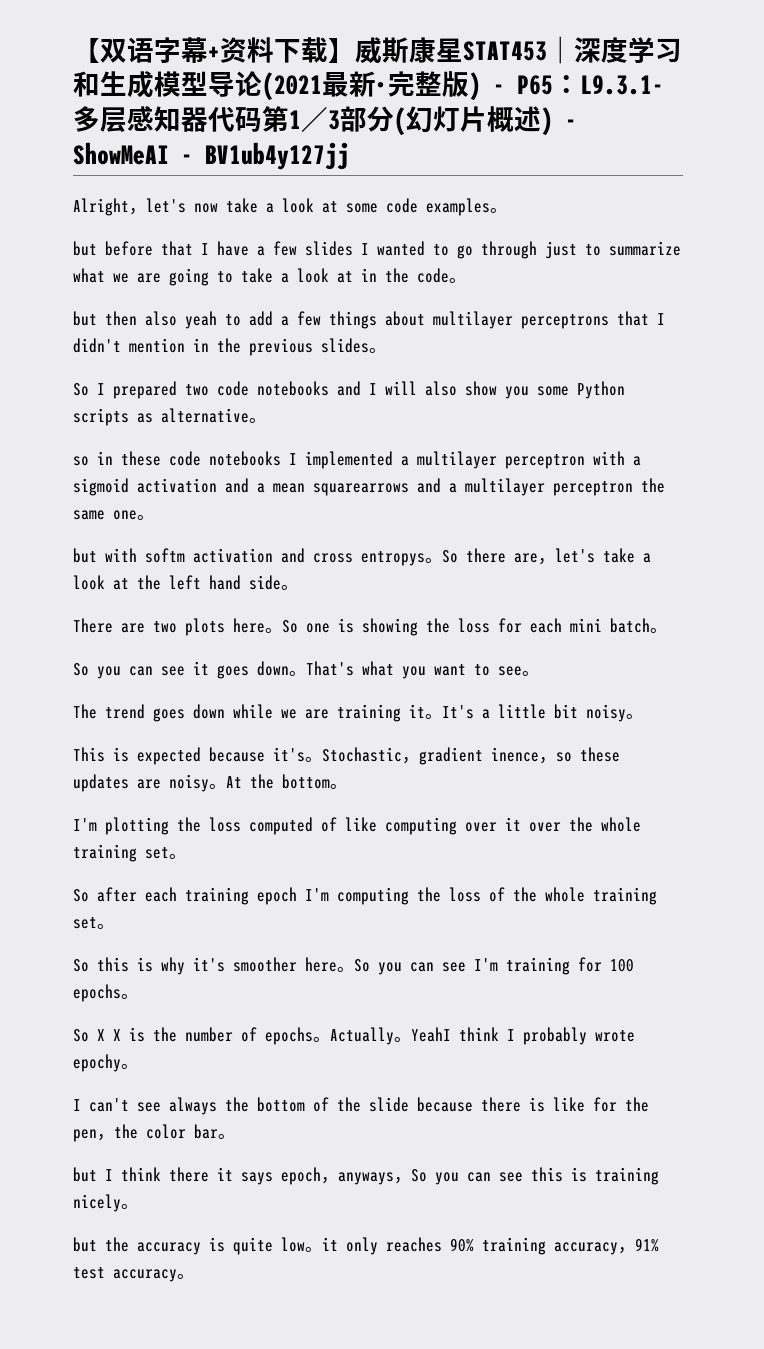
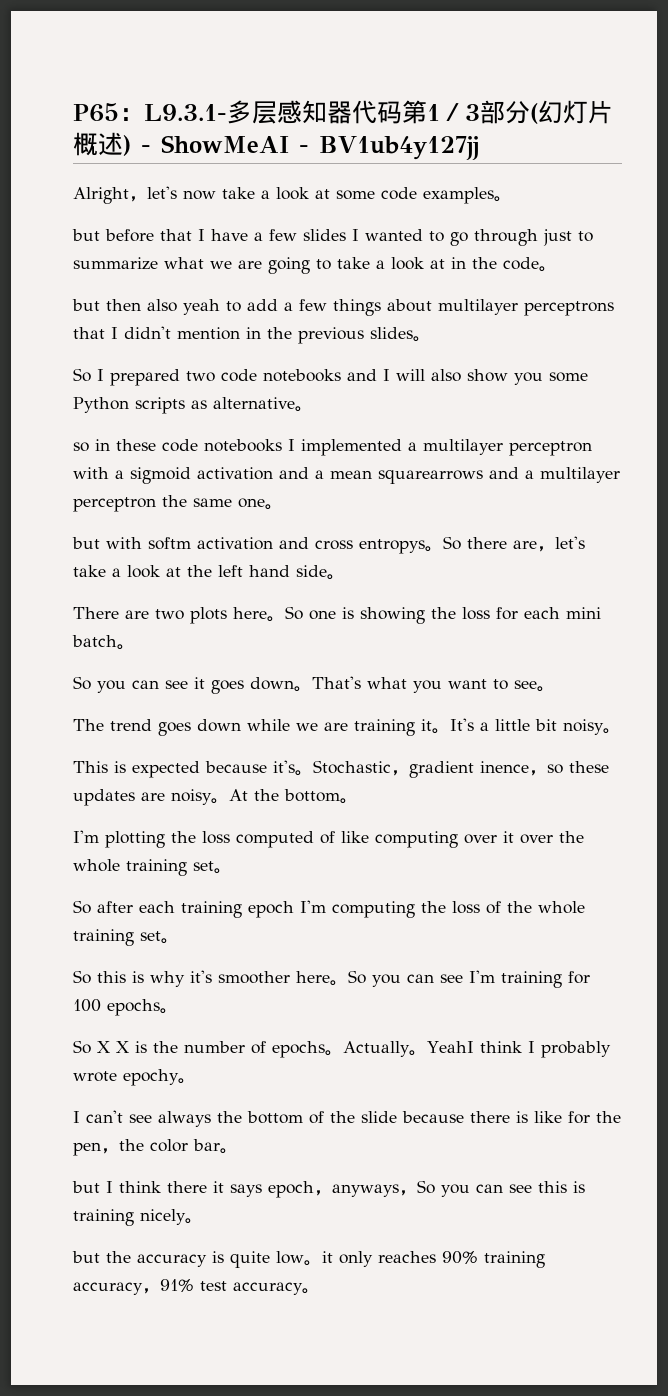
[73,36,682,64] [73,71,505,101] 【双语字幕+资料下载】威斯康星STAT453｜深度学习和生成模型导论(2021最新·完整版) - -> (73, 112) none

